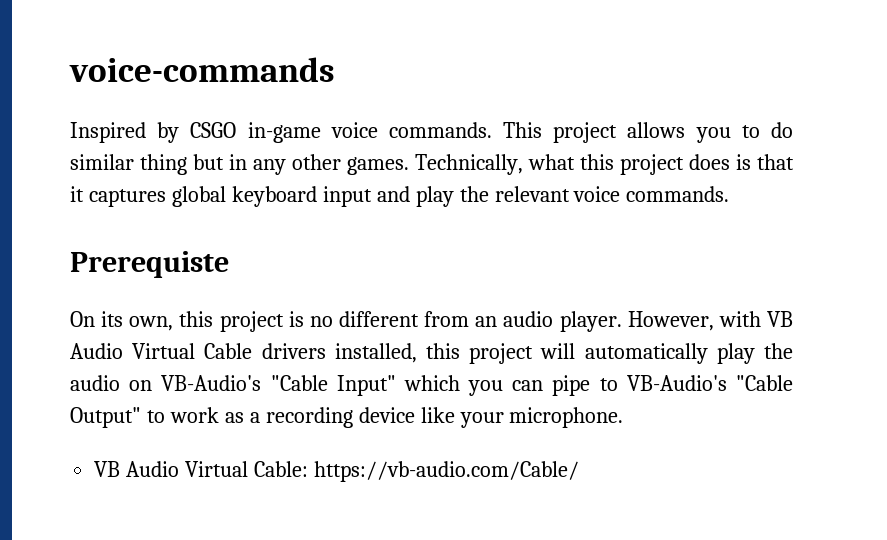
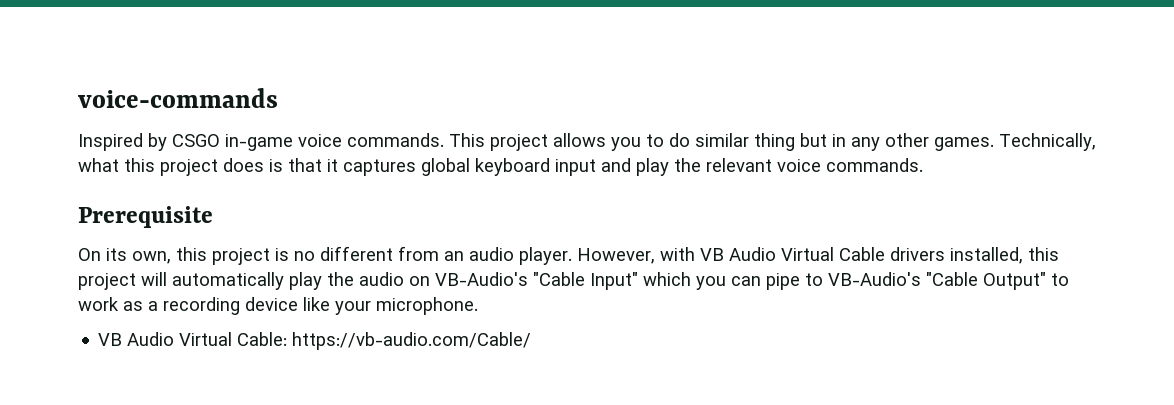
[70,251,229,278] Prerequiste -> [78,206,213,228] Prerequisite

